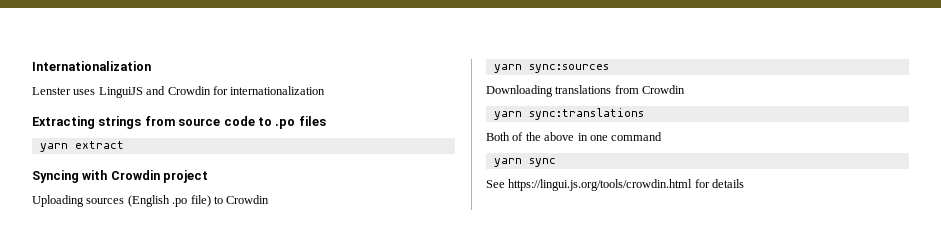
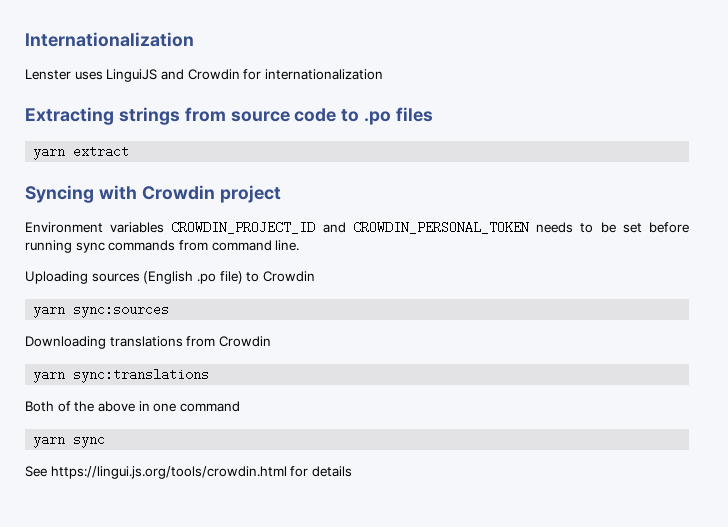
(209, 176) none -> [25,221,689,234] [25,240,300,253] // Environment variables CROWDIN_PROJECT_ID and CROWDIN_PERSONAL_TOKEN needs to be set before running sync commands from command line.

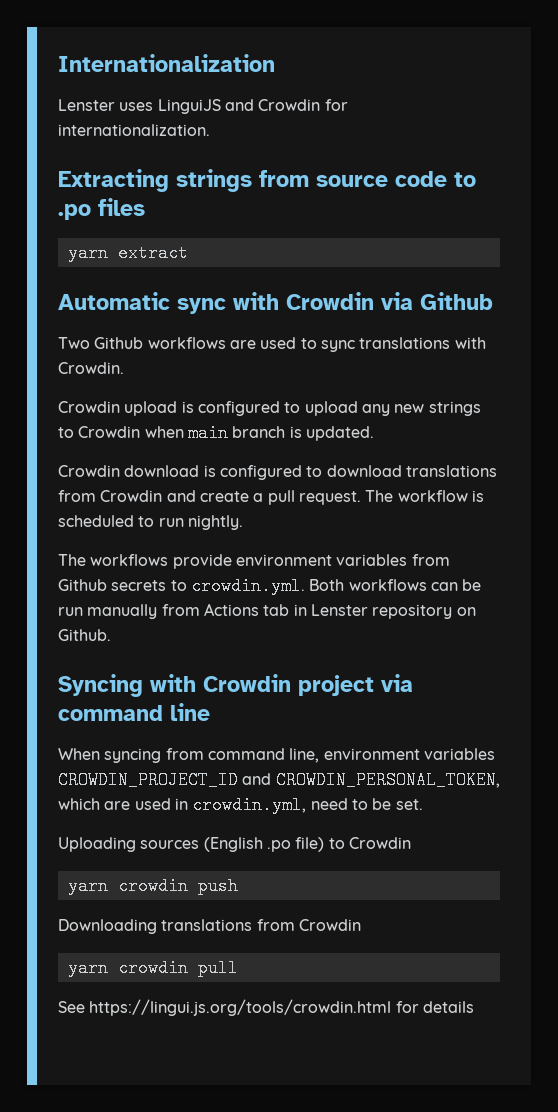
[264,69,383,80] internationalization -> [58,124,210,136] internationalization.
[25,185,281,203] [25,221,689,234] [25,240,300,253] Syncing with Crowdin project // Environment variables CROWDIN_PROJECT_ID and CROWDIN_PERSONAL_TOKEN needs to be set before running sync commands from command line. -> [58,292,493,314] [58,337,486,352] [58,362,124,374] [58,401,481,416] [58,424,374,442] [58,465,497,480] [58,490,484,505] [58,515,243,530] [58,554,450,569] [58,577,482,595] [58,603,476,619] [58,629,111,641] [58,674,413,697] [58,703,210,721] [58,748,495,763] [58,771,500,789] [58,796,423,814] Automatic sync with Crowdin via Github // Two Github workflows are used to sync translations with Crowdin. // Crowdin upload is configured to upload any new strings to Crowdin when main branch is updated. // Crowdin download is configured to download translations from Crowdin and create a pull request. The workflow is scheduled to run nightly. // The workflows provide environment variables from Github secrets to crowdin.yml. Both workflows can be run manually from Actions tab in Lenster repository on Github. // Syncing with Crowdin project via command line // When syncing from command line, environment variables CROWDIN_PROJECT_ID and CROWDIN_PERSONAL_TOKEN, which are used in crowdin.yml, need to be set.
[73,303,170,318] sync:sources -> [117,877,238,895] crowdin push
[73,368,210,383] [25,401,240,412] [33,433,106,448] sync:translations // Both of the above in one command // yarn sync -> [117,959,238,977] crowdin pull

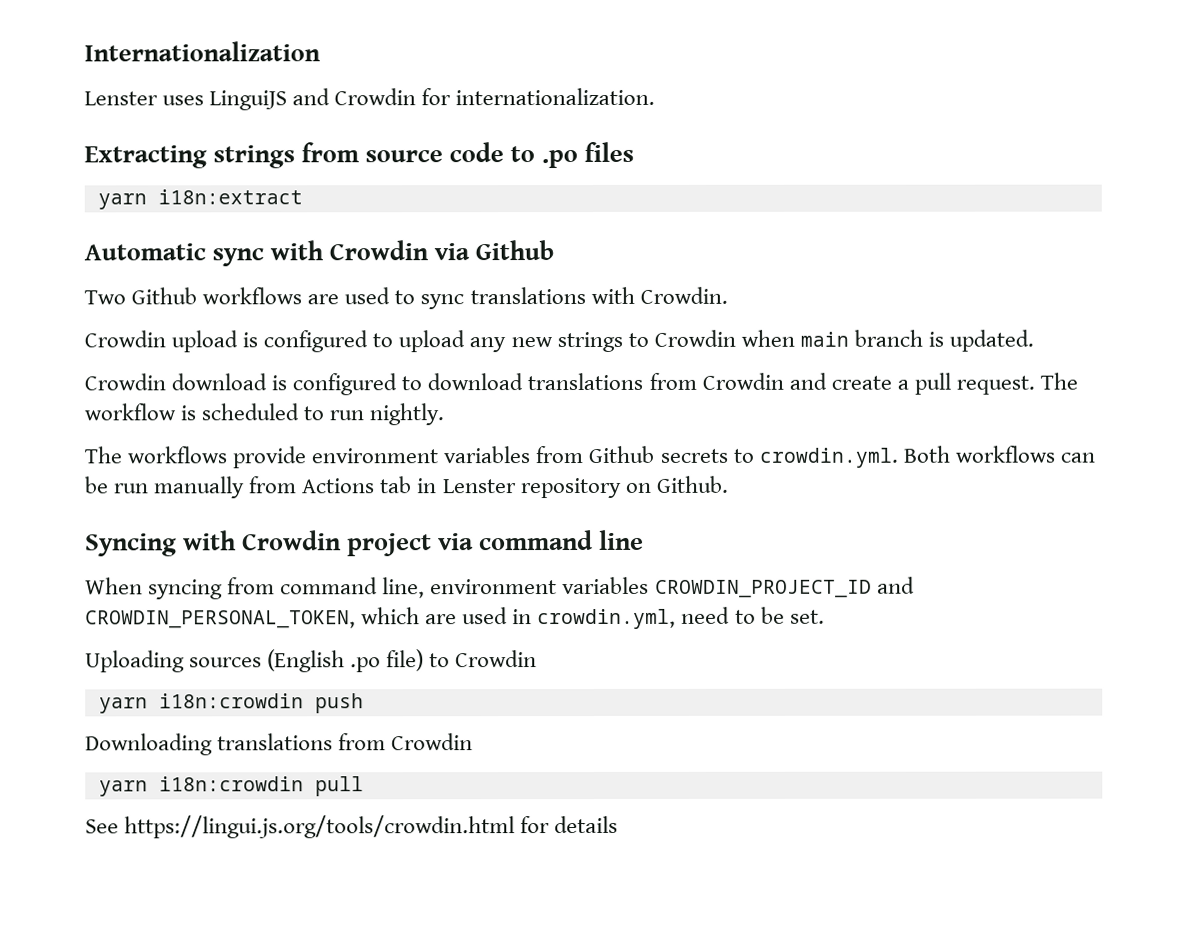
[117,244,188,262] extract -> [157,189,303,205] i18n:extract
[117,877,188,895] crowdin -> [158,693,304,709] i18n:crowdin
[117,959,188,977] crowdin -> [158,776,304,792] i18n:crowdin

